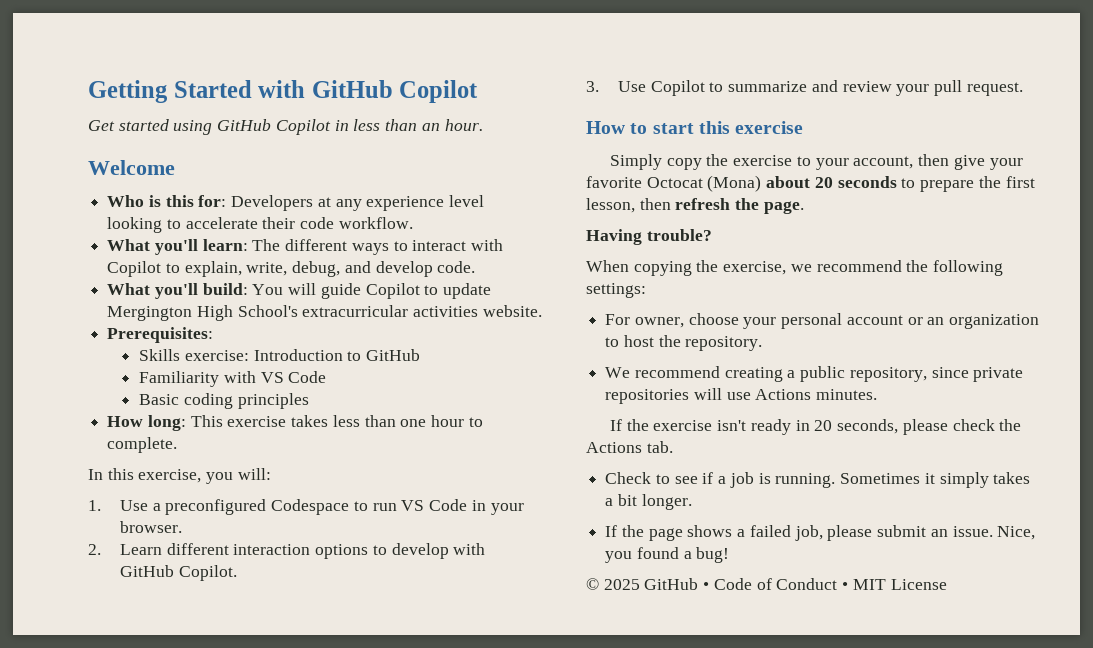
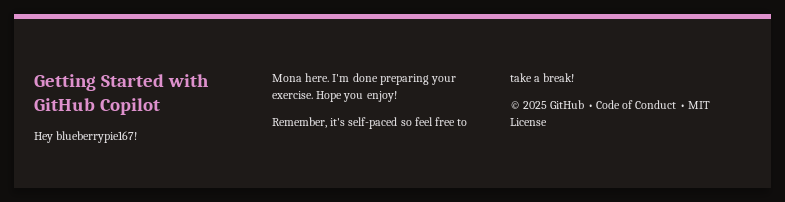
[88,119,483,135] [88,160,175,175] [107,195,485,211] [107,217,413,233] [107,239,504,255] [107,261,476,277] [107,283,492,299] [107,305,542,321] [107,327,214,343] [139,349,421,361] [139,371,327,387] [139,393,309,409] [107,415,483,431] [107,437,178,453] [88,468,271,484] [88,499,524,515] [119,521,182,533] [88,543,486,559] [119,565,237,581] [586,80,1023,96] [586,121,804,134] [610,154,1023,170] [586,175,1035,192] [586,198,804,214] [586,229,712,245] [586,260,1004,276] [586,283,646,298] [605,313,1040,329] [605,335,763,351] [605,366,1024,382] [605,388,878,404] [610,419,1022,435] [586,441,673,453] [605,472,1031,488] [605,494,692,510] [605,525,1036,541] [605,547,730,563] Get started using GitHub Copilot in less than an hour. // Welcome // Who is this for: Developers at any experience level looking to accelerate their code workflow. // What you'll learn: The different ways to interact with Copilot to explain, write, debug, and develop code. // What you'll build: You will guide Copilot to update Mergington High School's extracurricular activities website. // Prerequisites: // Skills exercise: Introduction to GitHub // Familiarity with VS Code // Basic coding principles // How long: This exercise takes less than one hour to complete. // In this exercise, you will: // 1. Use a preconfigured Codespace to run VS Code in your browser. // 2. Learn different interaction options to develop with GitHub Copilot. // 3. Use Copilot to summarize and review your pull request. // How to start this exercise // Simply copy the exercise to your account, then give your favorite Octocat (Mona) about 20 seconds to prepare the first lesson, then refresh the page. // Having trouble? // When copying the exercise, we recommend the following settings: // For owner, choose your personal account or an organization to host the repository. // We recommend creating a public repository, since private repositories will use Actions minutes. // If the exercise isn't ready in 20 seconds, please check the Actions tab. // Check to see if a job is running. Sometimes it simply takes a bit longer. // If the page shows a failed job, please submit an issue. Nice, you found a bug! -> [34,131,138,143] [272,73,457,85] [272,91,397,102] [272,117,468,129] [510,73,575,82] Hey blueberrypie167! // Mona here. I'm done preparing your exercise. Hope you enjoy! // Remember, it's self-paced so feel free to take a break!

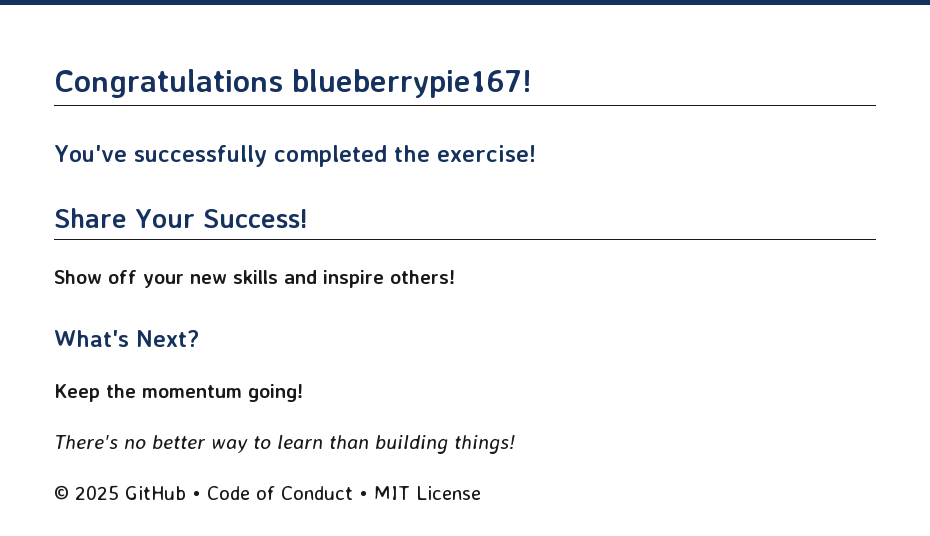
[34,74,209,91] [34,98,160,115] [34,131,138,143] [272,73,457,85] [272,91,397,102] [272,117,468,129] [510,73,575,82] Getting Started with GitHub Copilot // Hey blueberrypie167! // Mona here. I'm done preparing your exercise. Hope you enjoy! // Remember, it's self-paced so feel free to take a break! -> [54,69,532,98] [54,145,536,167] [54,208,308,228] [54,270,455,288] [54,330,199,347] [54,384,303,402] [54,435,515,454] Congratulations blueberrypie167! // You've successfully completed the exercise! // Share Your Success! // Show off your new skills and inspire others! // What's Next? // Keep the momentum going! // There's no better way to learn than building things!

